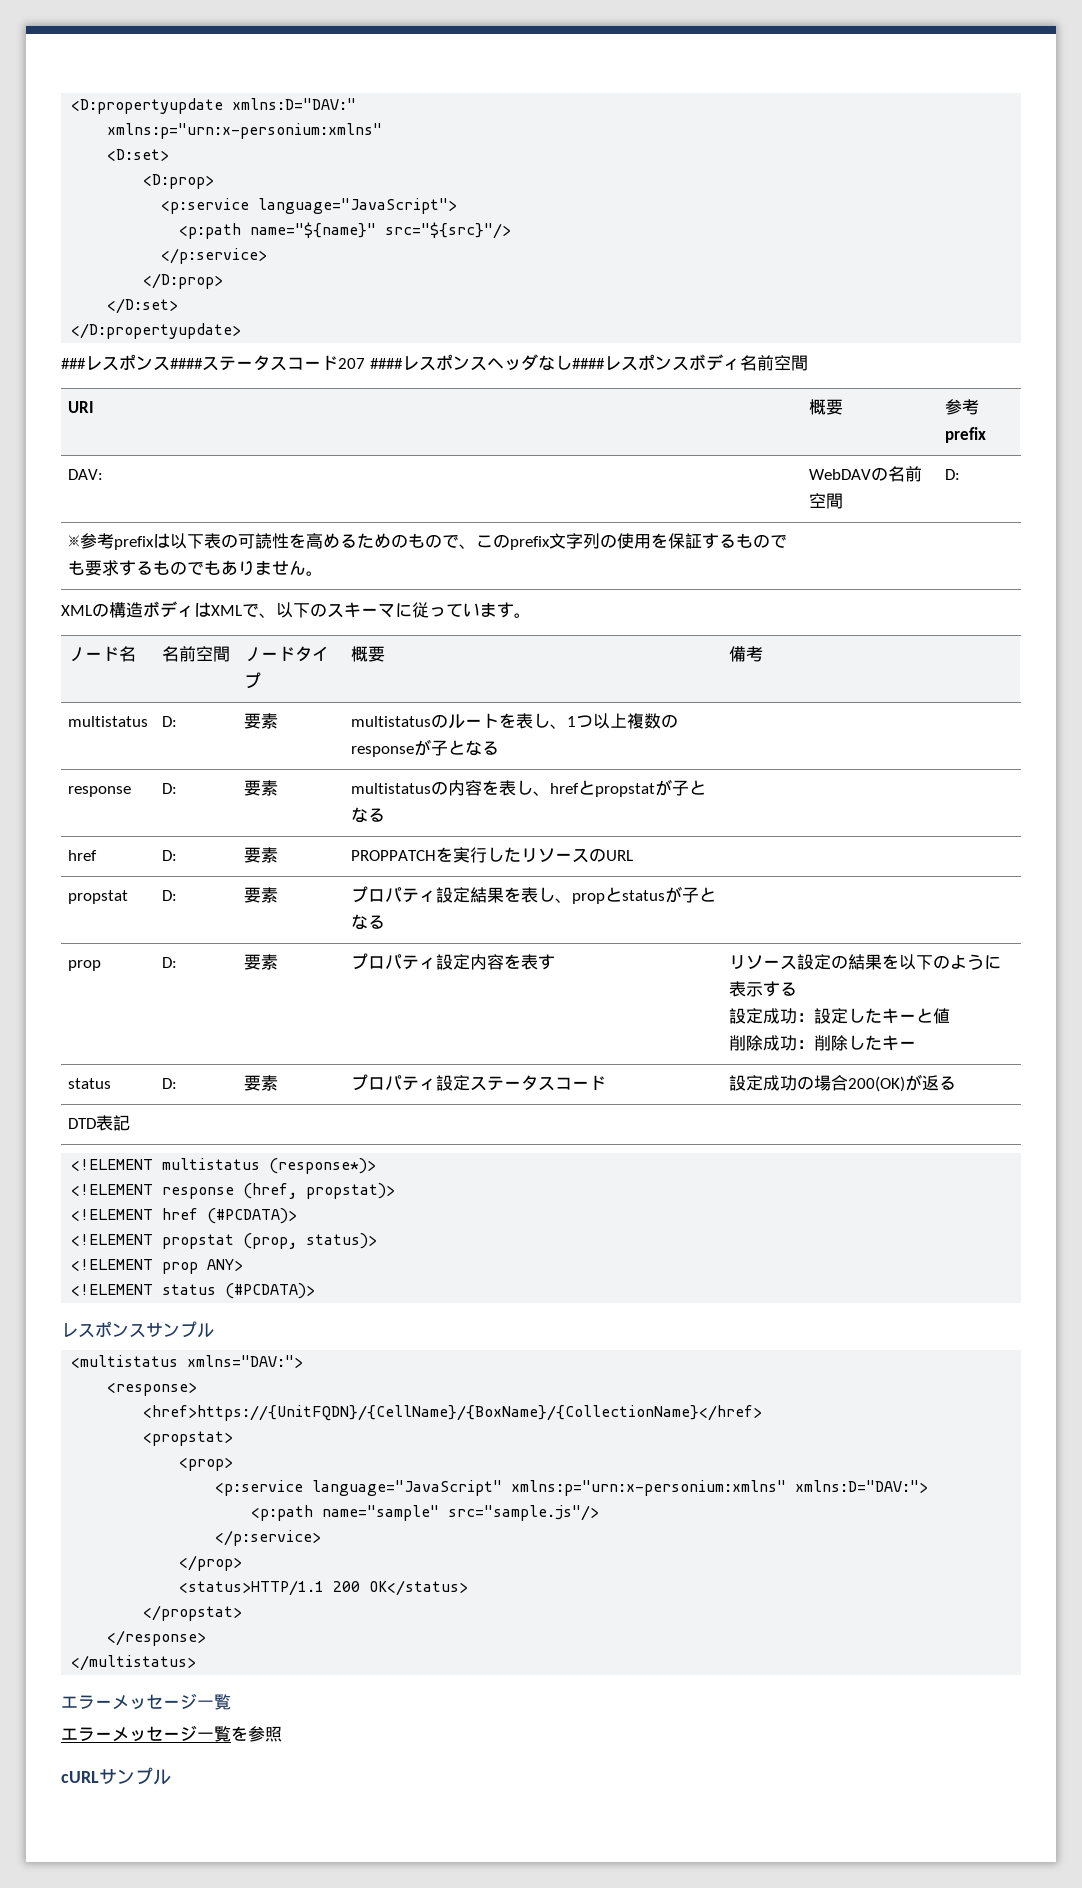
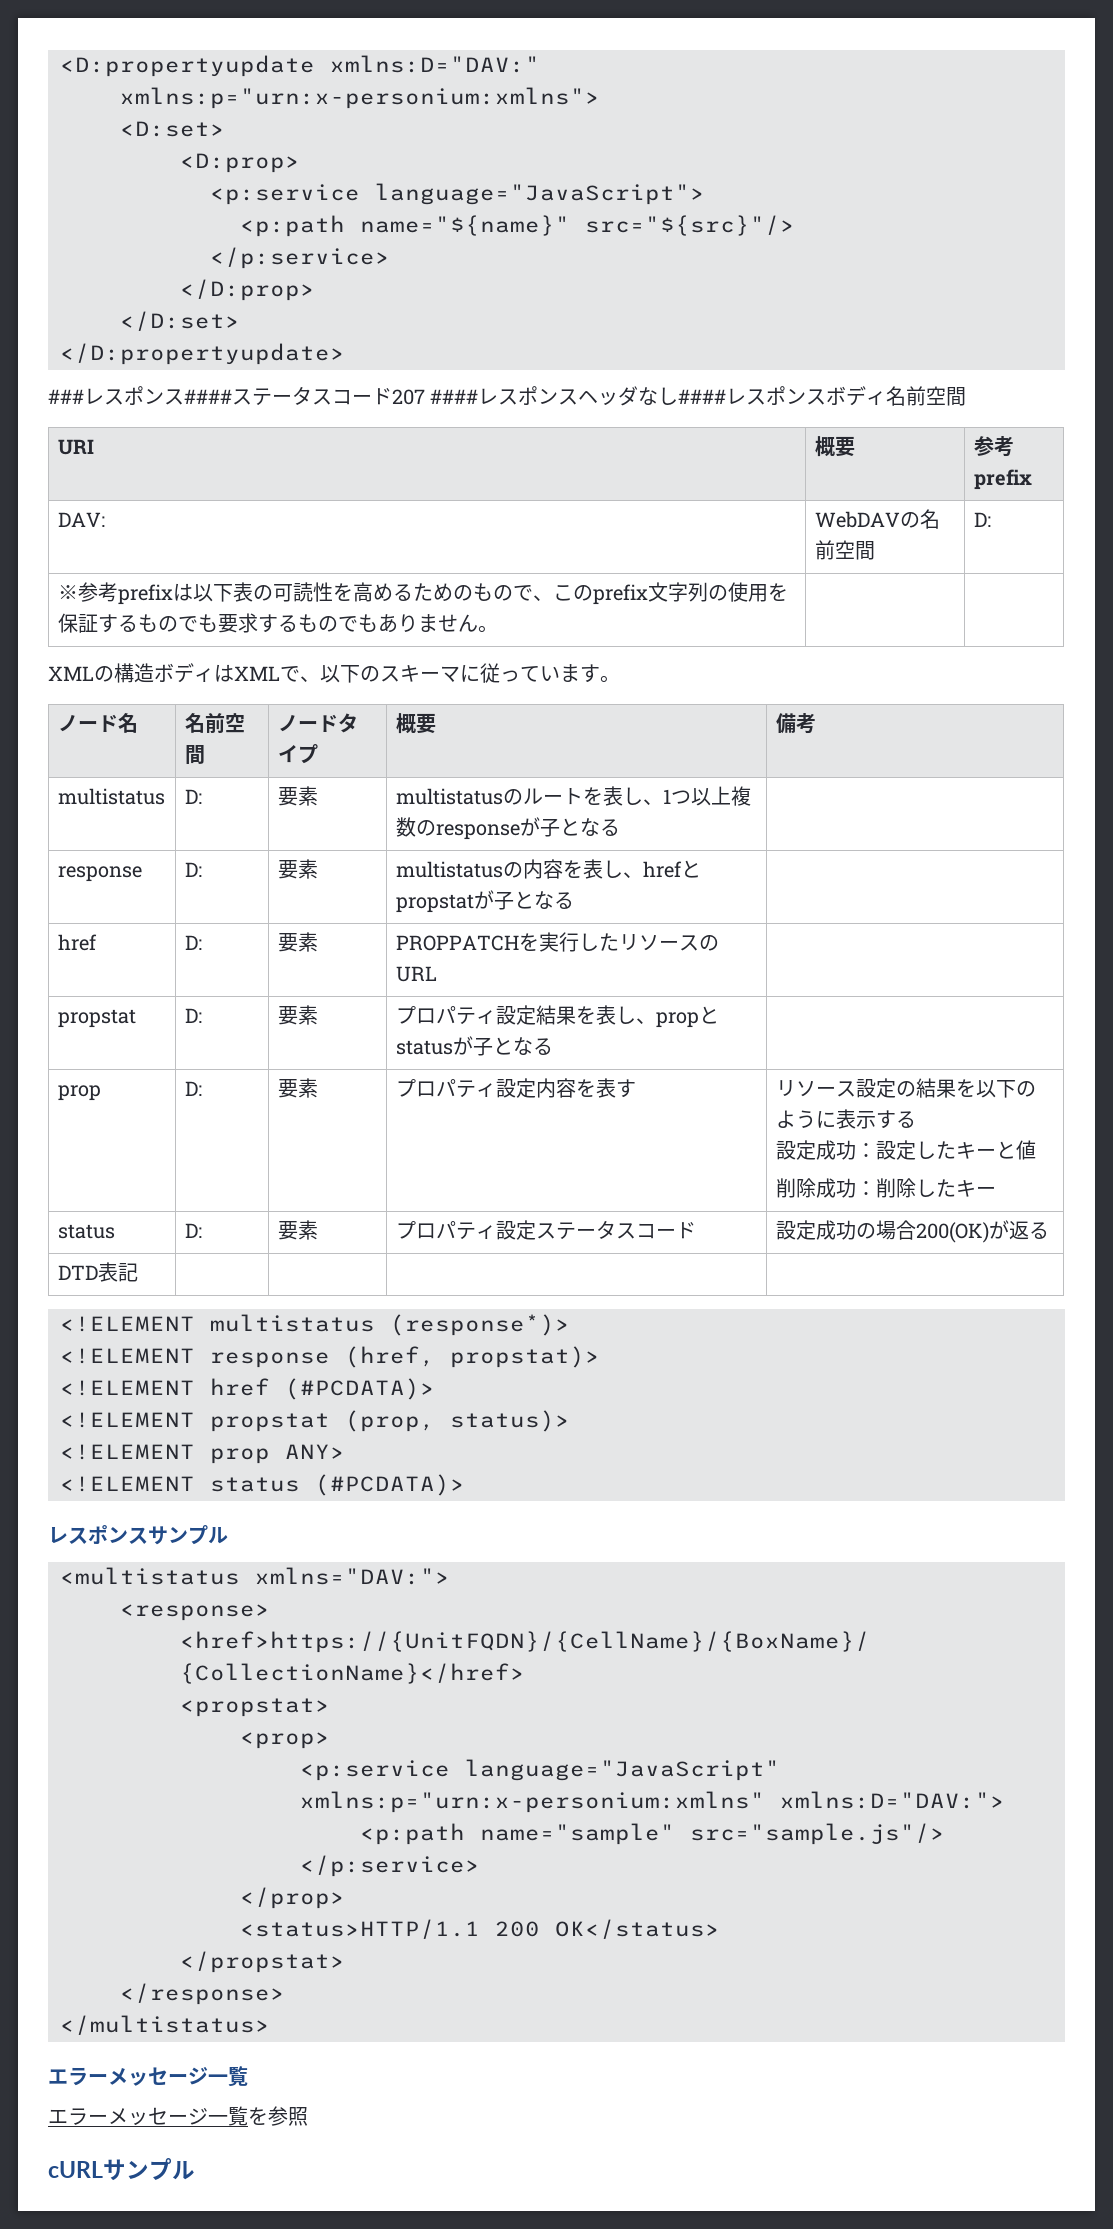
[107,123,383,139] xmlns:p="urn:x-personium:xmlns" -> [120,87,600,109] xmlns:p="urn:x-personium:xmlns">

